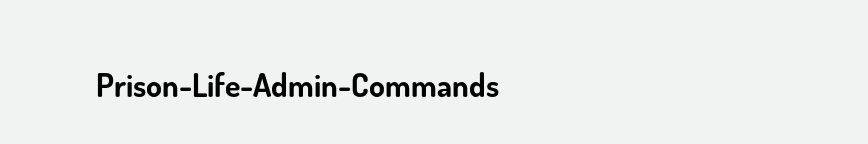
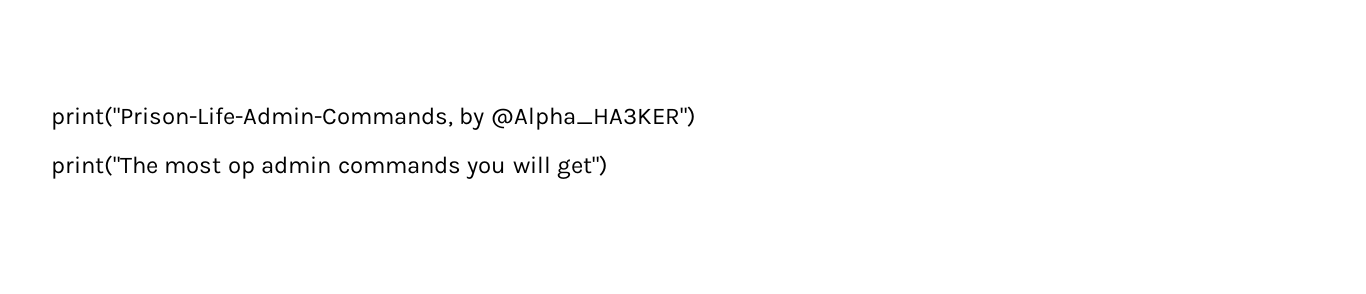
[96,72,499,97] Prison-Life-Admin-Commands -> [51,106,696,130] [51,155,609,179] print("Prison-Life-Admin-Commands, by @Alpha_HA3KER") // print("The most op admin commands you will get")

